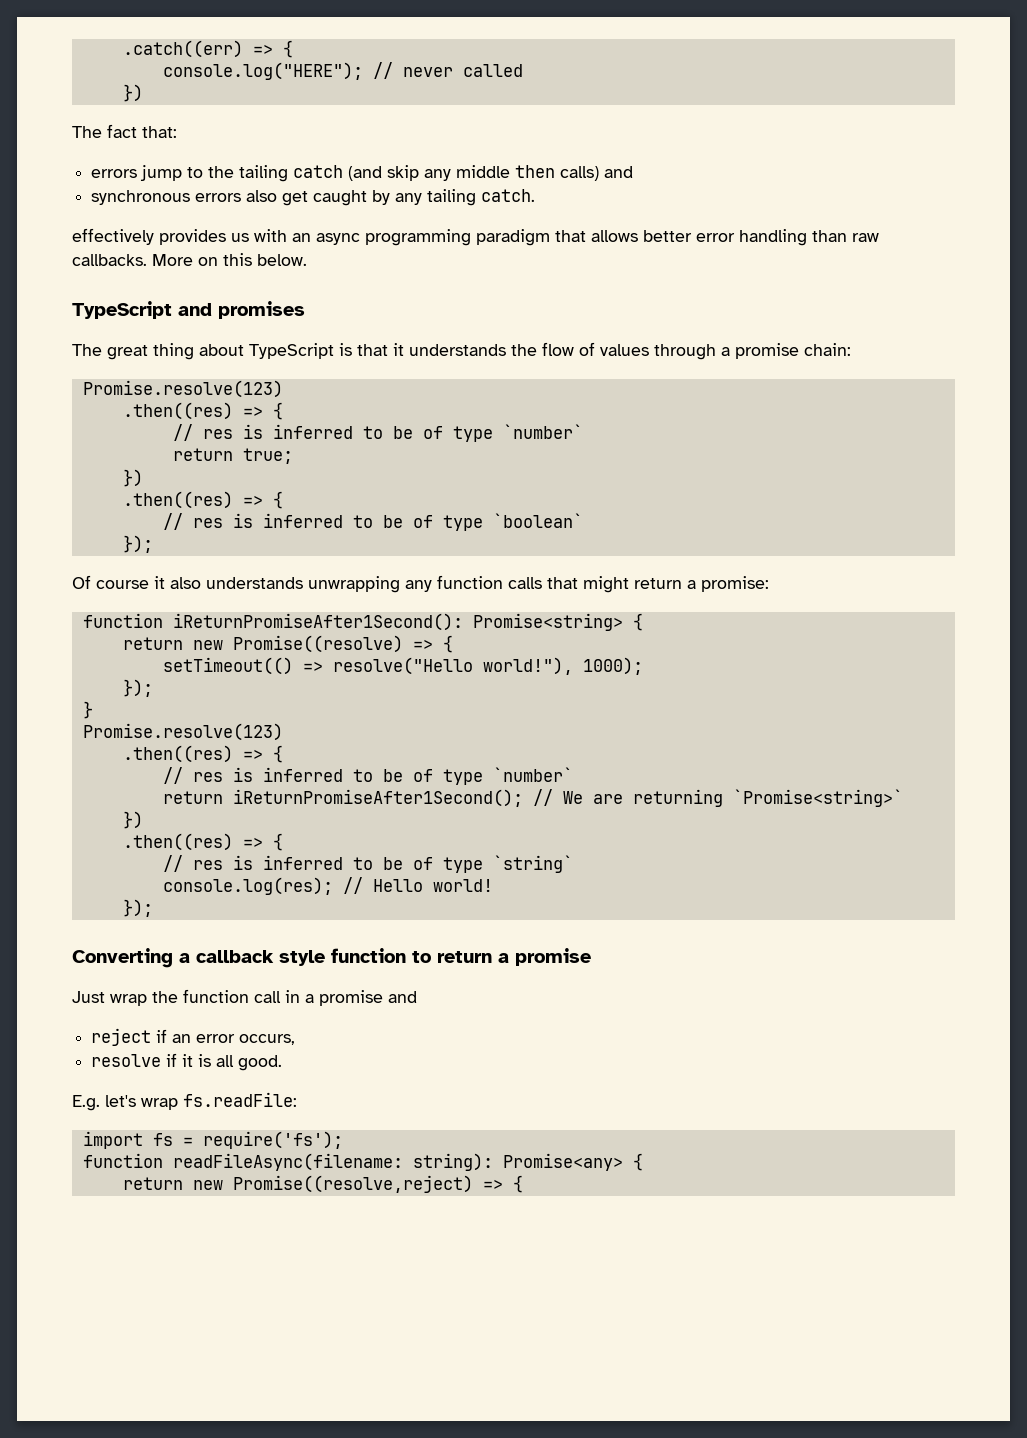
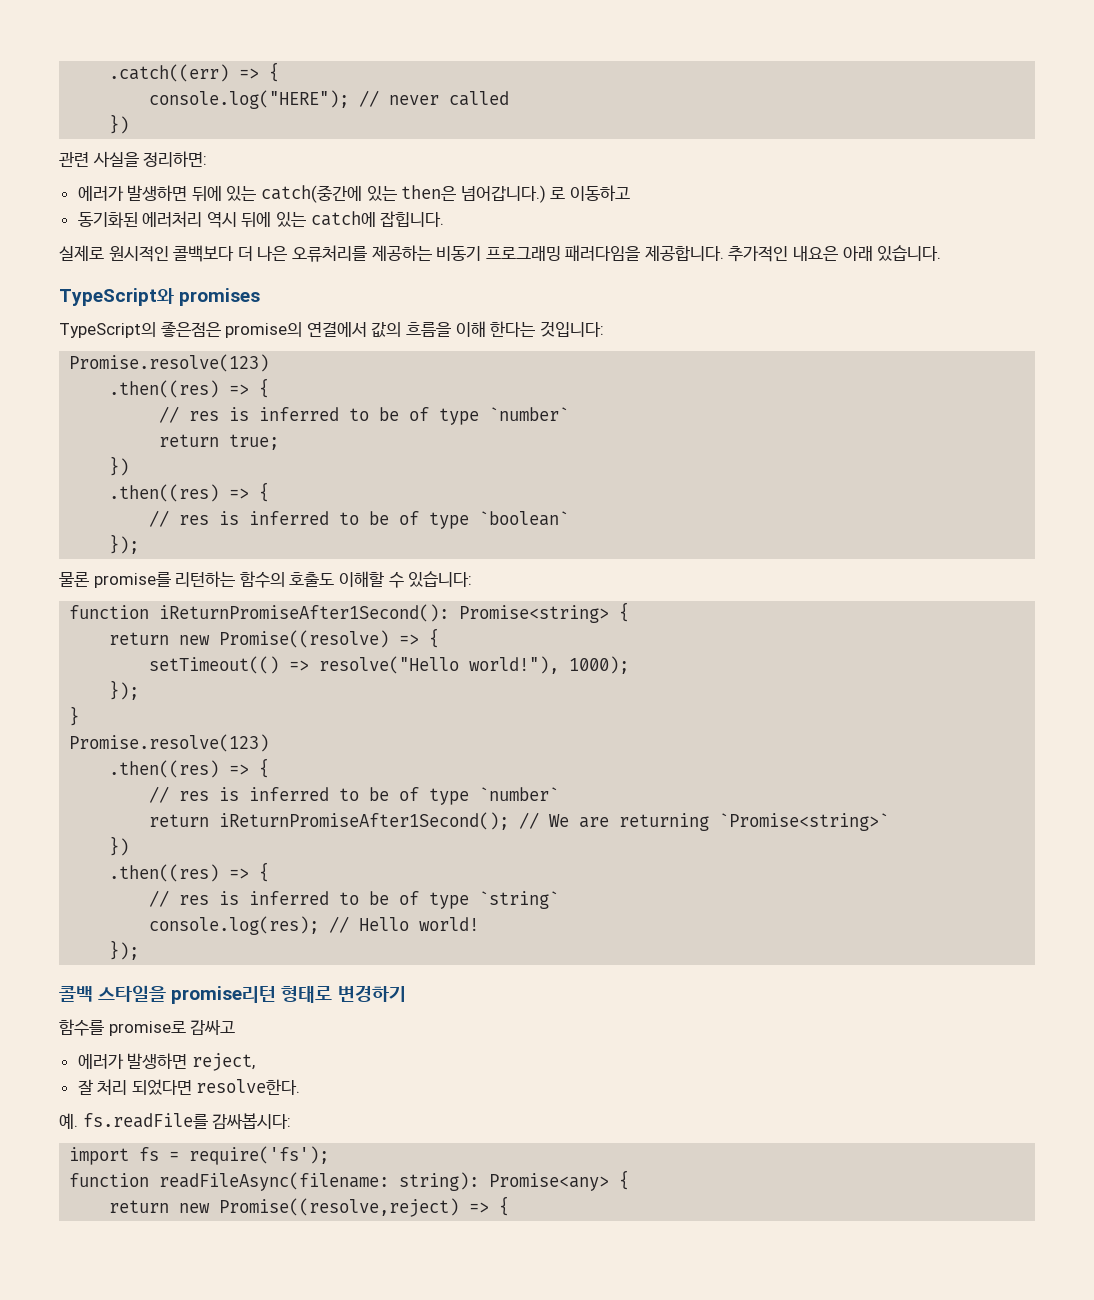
[72,124,177,138] [91,165,634,182] [91,189,536,206] [72,228,879,246] [72,253,307,266] [72,301,305,319] [72,342,851,360] The fact that: // errors jump to the tailing catch (and skip any middle then calls) and // synchronous errors also get caught by any tailing catch. // effectively provides us with an async programming paradigm that allows better error handling than raw callbacks. More on this below. // TypeScript and promises // The great thing about TypeScript is that it understands the flow of values through a promise chain: -> [59,151,208,167] [77,185,631,203] [77,211,445,228] [59,245,942,262] [59,288,261,306] [59,321,604,338] 관련 사실을 정리하면: // 에러가 발생하면 뒤에 있는 catch(중간에 있는 then은 넘어갑니다.) 로 이동하고 // 동기화된 에러처리 역시 뒤에 있는 catch에 잡힙니다. // 실제로 원시적인 콜백보다 더 나은 오류처리를 제공하는 비동기 프로그래밍 패러다임을 제공합니다. 추가적인 내요은 아래 있습니다. // TypeScript와 promises // TypeScript의 좋은점은 promise의 연결에서 값의 흐름을 이해 한다는 것입니다:
[72,575,769,593] Of course it also understands unwrapping any function calls that might return a promise: -> [59,571,473,588] 물론 promise를 리턴하는 함수의 호출도 이해할 수 있습니다:
[72,948,591,968] [72,989,417,1006] [91,1028,296,1046] [91,1053,283,1071] [72,1092,297,1111] Converting a callback style function to return a promise // Just wrap the function call in a promise and // reject if an error occurs, // resolve if it is all good. // E.g. let's wrap fs.readFile: -> [59,985,406,1004] [59,1019,236,1036] [77,1053,255,1071] [77,1079,301,1095] [59,1113,292,1129] 콜백 스타일을 promise리턴 형태로 변경하기 // 함수를 promise로 감싸고 // 에러가 발생하면 reject, // 잘 처리 되었다면 resolve한다. // 예. fs.readFile를 감싸봅시다:

